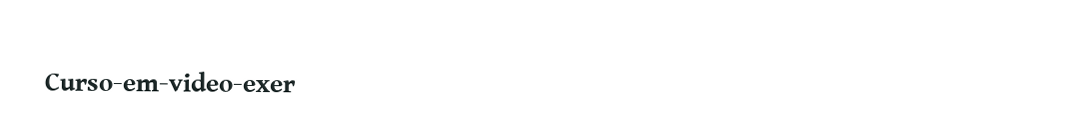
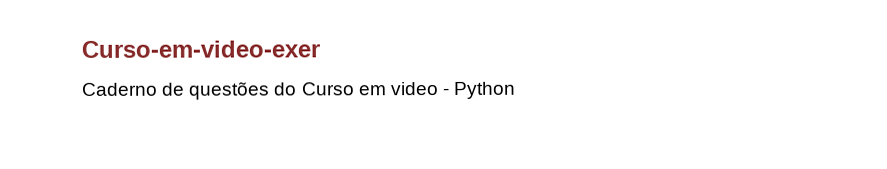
(296, 81) none -> [81,81,517,100] // Caderno de questões do Curso em video - Python

